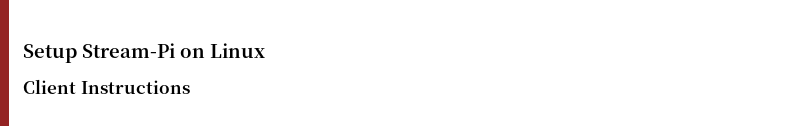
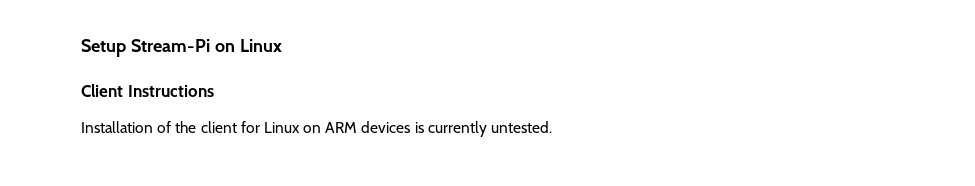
(190, 87) none -> [81,121,553,137] // Installation of the client for Linux on ARM devices is currently untested.

